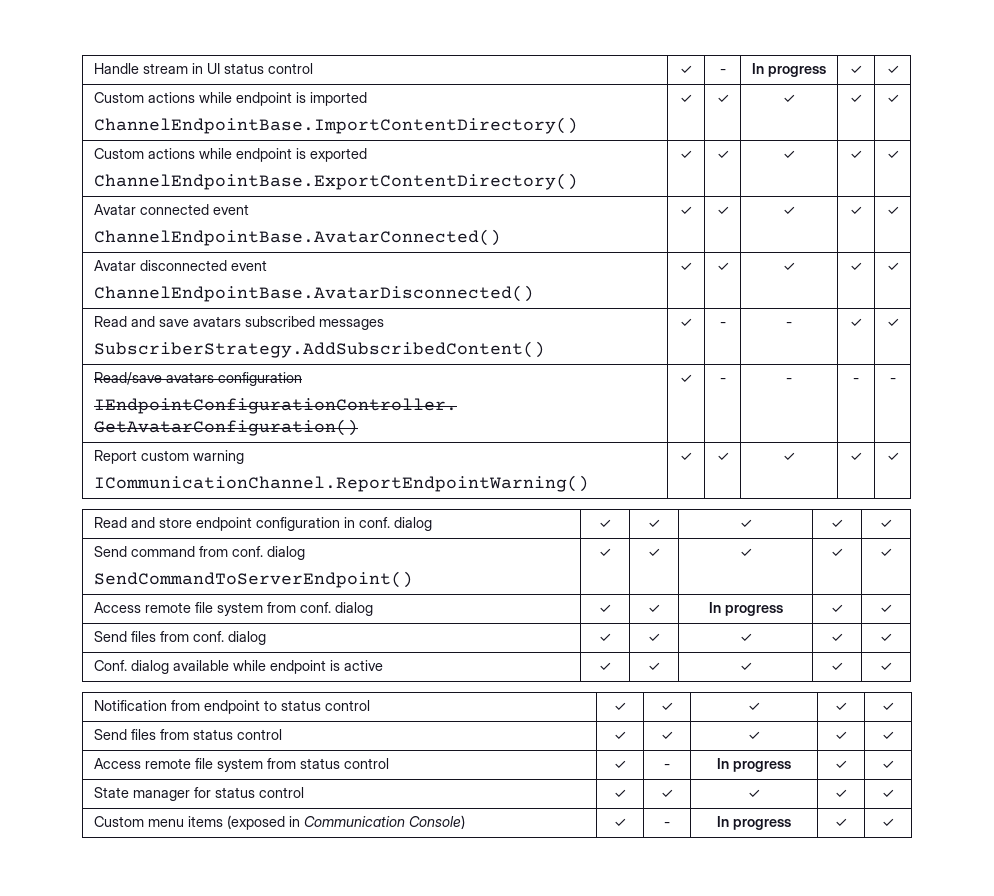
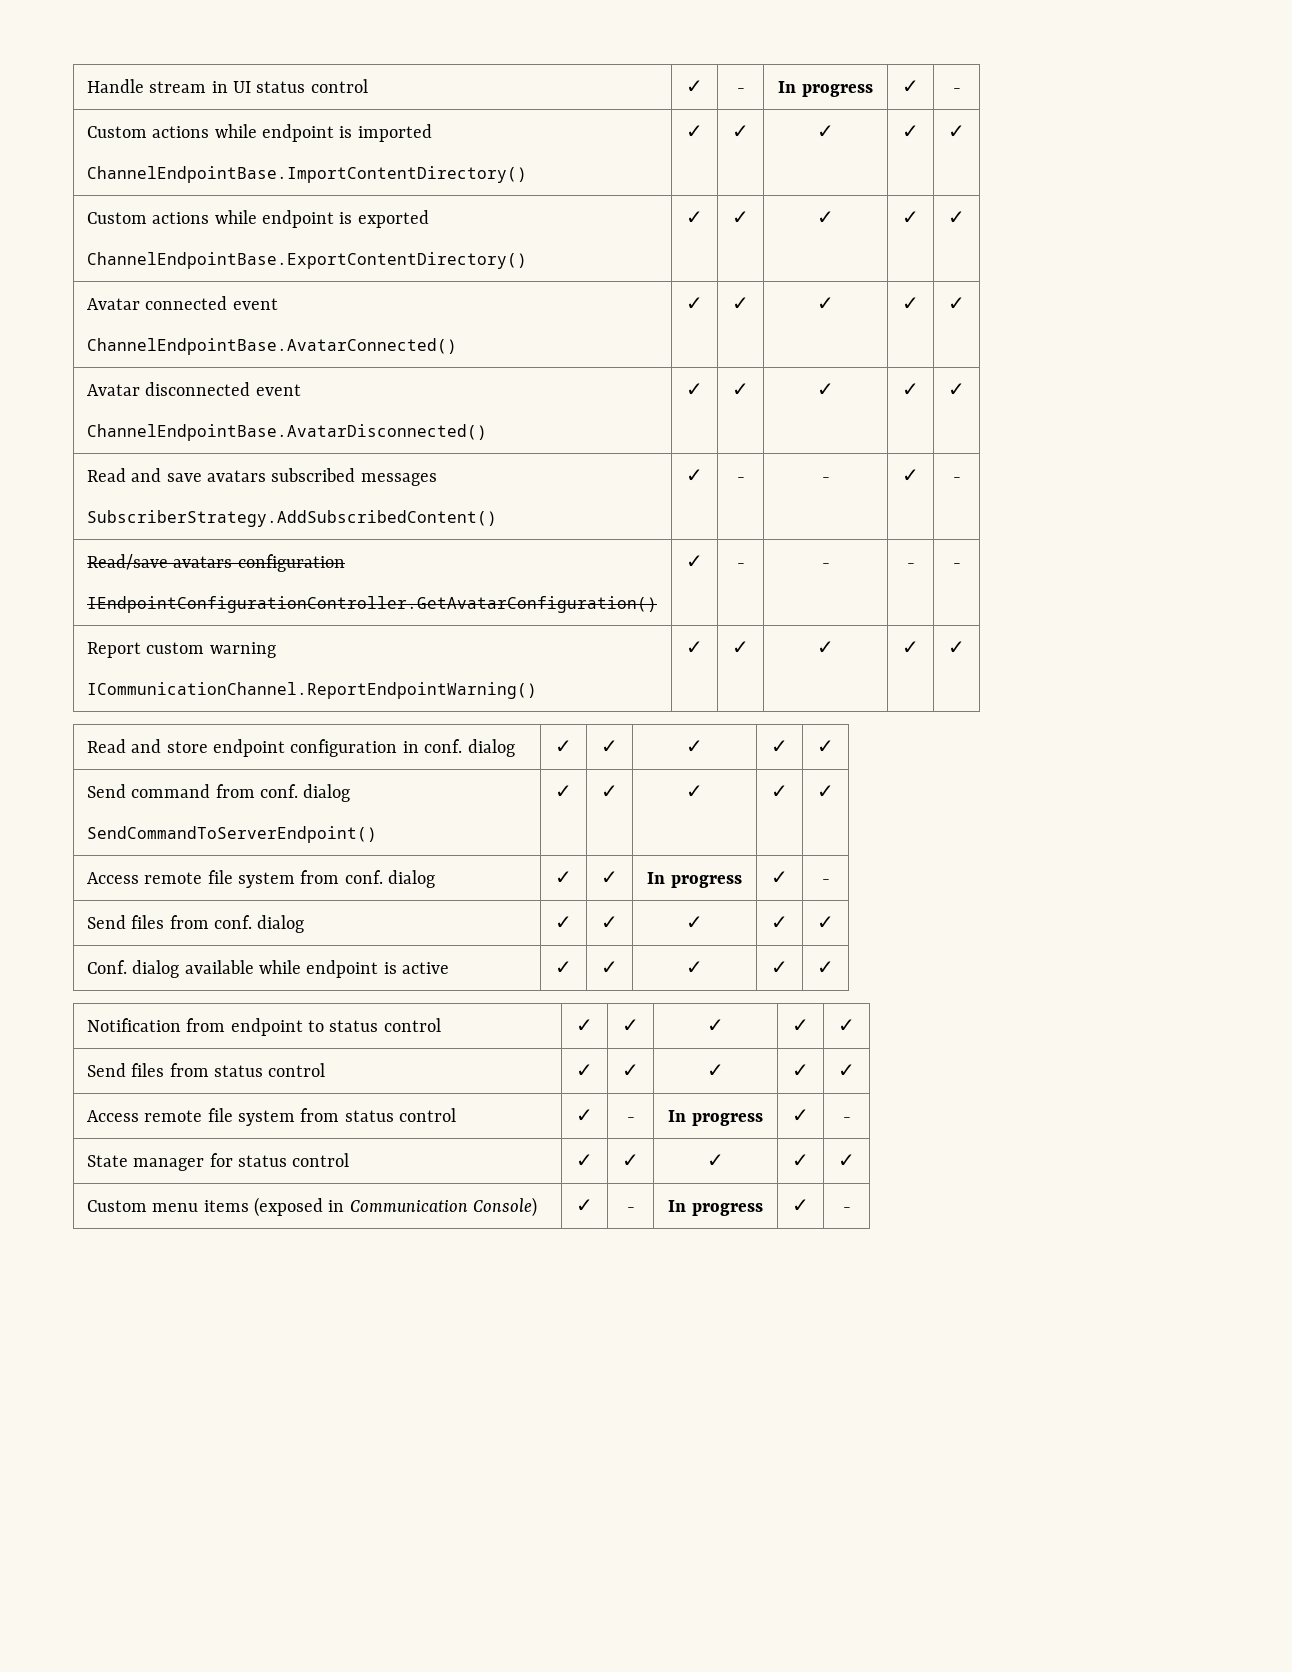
[886,65,899,74] ✓ -> [952,88,961,93] -
[886,318,899,327] ✓ -> [952,477,961,482] -
[880,604,892,613] ✓ -> [821,879,830,884] -
[882,760,894,769] ✓ -> [842,1117,851,1122] -
[882,818,894,827] ✓ -> [842,1207,851,1212] -

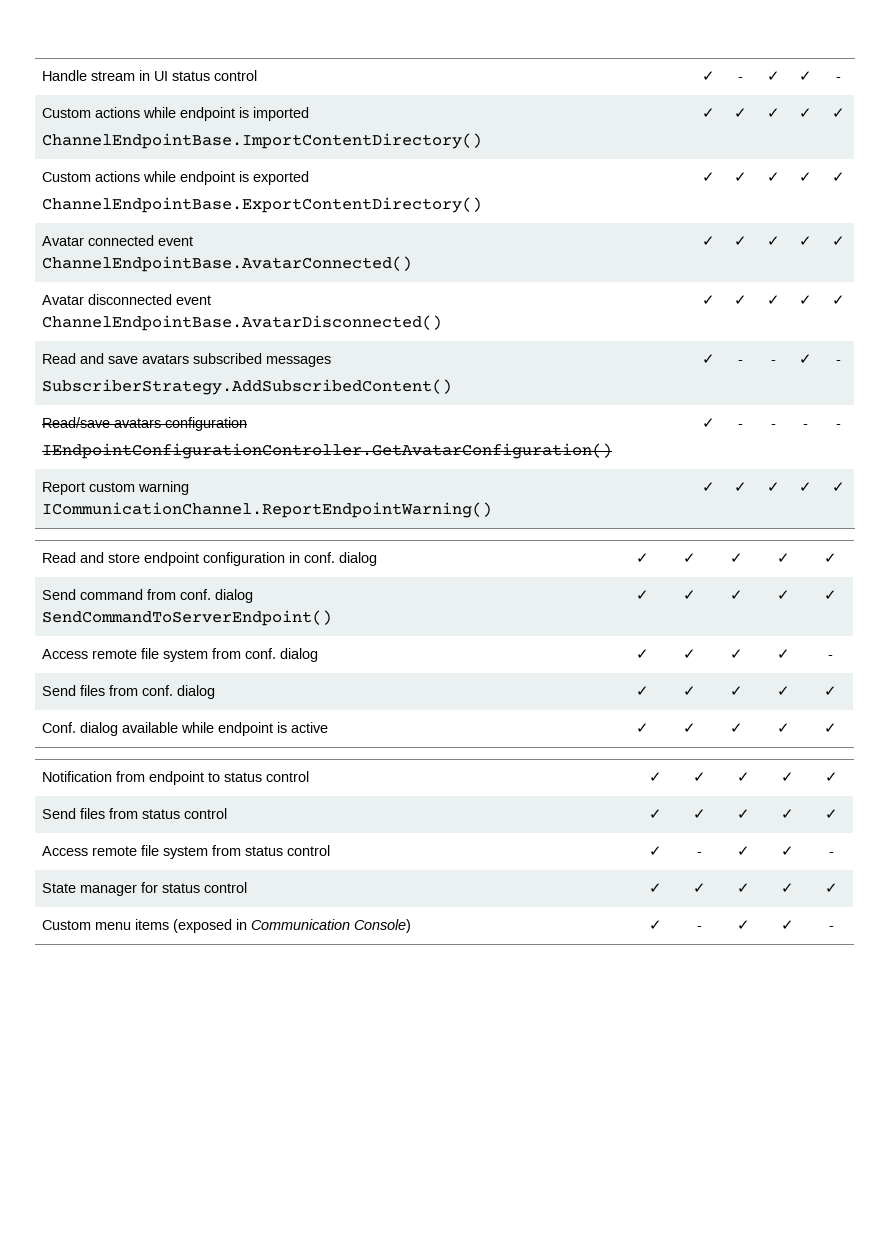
[778,81,873,97] In progress -> [766,71,780,81] ✓
[647,872,742,888] In progress -> [729,649,743,659] ✓
[668,1110,763,1126] In progress -> [737,846,750,856] ✓
[668,1200,763,1216] In progress -> [737,920,750,930] ✓

